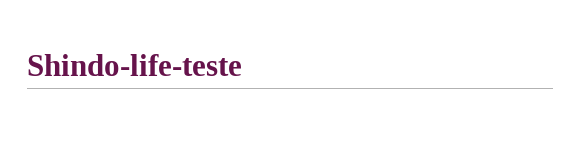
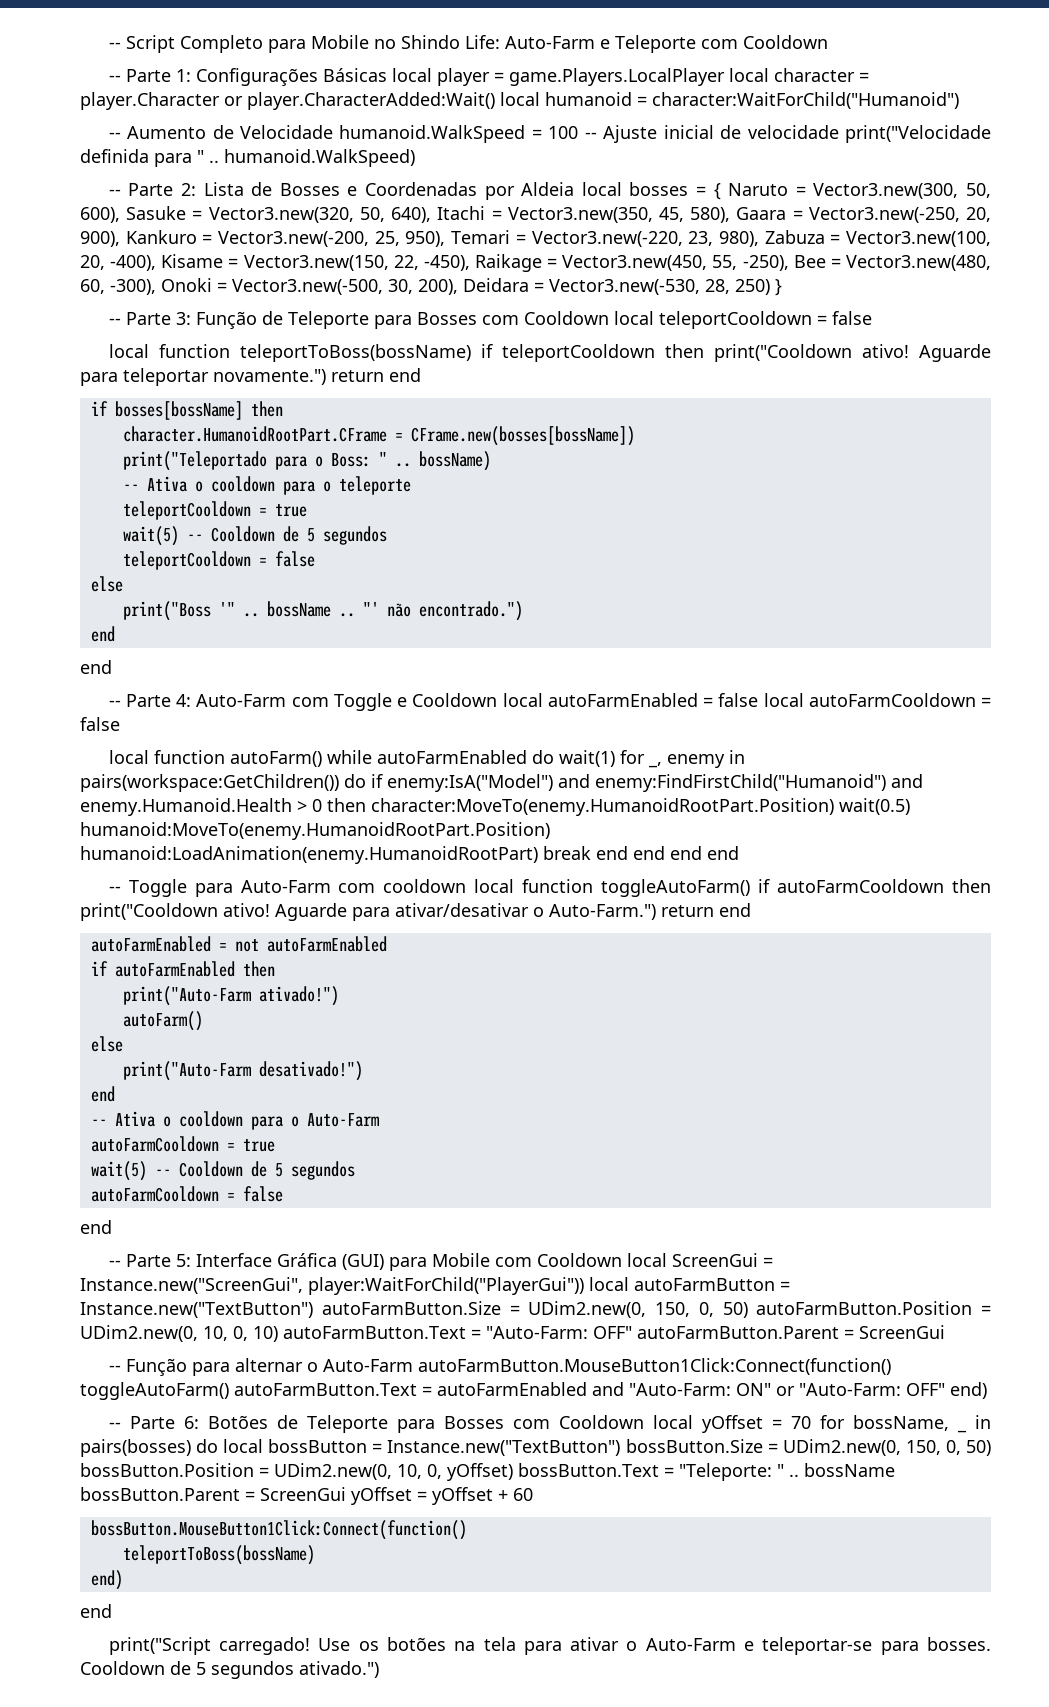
[27,54,242,76] Shindo-life-teste -> [108,35,828,53] [108,68,869,86] [80,92,959,110] [108,125,992,143] [80,149,415,167] [108,182,992,200] [80,206,991,223] [80,230,992,247] [80,254,991,272] [80,278,782,296] [108,311,872,329] [108,344,991,362] [80,368,421,386] [90,401,283,420] [122,426,635,446] [122,451,491,471] [122,476,411,495] [122,501,307,520] [122,526,387,546] [122,551,315,570] [90,576,123,592] [122,601,523,621] [90,626,115,642] [80,660,112,674] [108,693,992,711] [80,717,120,731] [108,750,745,768] [80,774,923,792] [80,798,910,816] [80,822,550,840] [80,846,739,864] [108,879,991,897] [80,903,751,921] [90,936,387,952] [90,961,275,977] [122,986,339,1006] [122,1011,203,1031] [90,1036,123,1052] [122,1061,363,1081] [90,1086,115,1102] [90,1111,379,1130] [90,1136,275,1152] [90,1161,355,1181] [90,1186,283,1202] [80,1220,112,1234] [108,1253,773,1271] [80,1277,790,1295] [80,1301,991,1318] [80,1325,945,1342] [108,1358,891,1376] [80,1382,987,1400] [108,1415,967,1433] [974,1415,991,1429] [80,1439,992,1457] [80,1463,895,1481] [80,1487,533,1505] [90,1520,467,1540] [122,1545,315,1565] [90,1570,123,1590] [80,1604,112,1618] [108,1637,992,1655] [80,1661,379,1679] -- Script Completo para Mobile no Shindo Life: Auto-Farm e Teleporte com Cooldown // -- Parte 1: Configurações Básicas local player = game.Players.LocalPlayer local character = player.Character or player.CharacterAdded:Wait() local humanoid = character:WaitForChild("Humanoid") // -- Aumento de Velocidade humanoid.WalkSpeed = 100 -- Ajuste inicial de velocidade print("Velocidade definida para " .. humanoid.WalkSpeed) // -- Parte 2: Lista de Bosses e Coordenadas por Aldeia local bosses = { Naruto = Vector3.new(300, 50, 600), Sasuke = Vector3.new(320, 50, 640), Itachi = Vector3.new(350, 45, 580), Gaara = Vector3.new(-250, 20, 900), Kankuro = Vector3.new(-200, 25, 950), Temari = Vector3.new(-220, 23, 980), Zabuza = Vector3.new(100, 20, -400), Kisame = Vector3.new(150, 22, -450), Raikage = Vector3.new(450, 55, -250), Bee = Vector3.new(480, 60, -300), Onoki = Vector3.new(-500, 30, 200), Deidara = Vector3.new(-530, 28, 250) } // -- Parte 3: Função de Teleporte para Bosses com Cooldown local teleportCooldown = false // local function teleportToBoss(bossName) if teleportCooldown then print("Cooldown ativo! Aguarde para teleportar novamente.") return end // if bosses[bossName] then // character.HumanoidRootPart.CFrame = CFrame.new(bosses[bossName]) // print("Teleportado para o Boss: " .. bossName) // -- Ativa o cooldown para o teleporte // teleportCooldown = true // wait(5) -- Cooldown de 5 segundos // teleportCooldown = false // else // print("Boss '" .. bossName .. "' não encontrado.") // end // end // -- Parte 4: Auto-Farm com Toggle e Cooldown local autoFarmEnabled = false local autoFarmCooldown = false // local function autoFarm() while autoFarmEnabled do wait(1) for _, enemy in pairs(workspace:GetChildren()) do if enemy:IsA("Model") and enemy:FindFirstChild("Humanoid") and enemy.Humanoid.Health > 0 then character:MoveTo(enemy.HumanoidRootPart.Position) wait(0.5) humanoid:MoveTo(enemy.HumanoidRootPart.Position) humanoid:LoadAnimation(enemy.HumanoidRootPart) break end end end end // -- Toggle para Auto-Farm com cooldown local function toggleAutoFarm() if autoFarmCooldown then print("Cooldown ativo! Aguarde para ativar/desativar o Auto-Farm.") return end // autoFarmEnabled = not autoFarmEnabled // if autoFarmEnabled then // print("Auto-Farm ativado!") // autoFarm() // else // print("Auto-Farm desativado!") // end // -- Ativa o cooldown para o Auto-Farm // autoFarmCooldown = true // wait(5) -- Cooldown de 5 segundos // autoFarmCooldown = false // end // -- Parte 5: Interface Gráfica (GUI) para Mobile com Cooldown local ScreenGui = Instance.new("ScreenGui", player:WaitForChild("PlayerGui")) local autoFarmButton = Instance.new("TextButton") autoFarmButton.Size = UDim2.new(0, 150, 0, 50) autoFarmButton.Position = UDim2.new(0, 10, 0, 10) autoFarmButton.Text = "Auto-Farm: OFF" autoFarmButton.Parent = ScreenGui // -- Função para alternar o Auto-Farm autoFarmButton.MouseButton1Click:Connect(function() toggleAutoFarm() autoFarmButton.Text = autoFarmEnabled and "Auto-Farm: ON" or "Auto-Farm: OFF" end) // -- Parte 6: Botões de Teleporte para Bosses com Cooldown local yOffset = 70 for bossName, _ in pairs(bosses) do local bossButton = Instance.new("TextButton") bossButton.Size = UDim2.new(0, 150, 0, 50) bossButton.Position = UDim2.new(0, 10, 0, yOffset) bossButton.Text = "Teleporte: " .. bossName bossButton.Parent = ScreenGui yOffset = yOffset + 60 // bossButton.MouseButton1Click:Connect(function() // teleportToBoss(bossName) // end) // end // print("Script carregado! Use os botões na tela para ativar o Auto-Farm e teleportar-se para bosses. Cooldown de 5 segundos ativado.")

